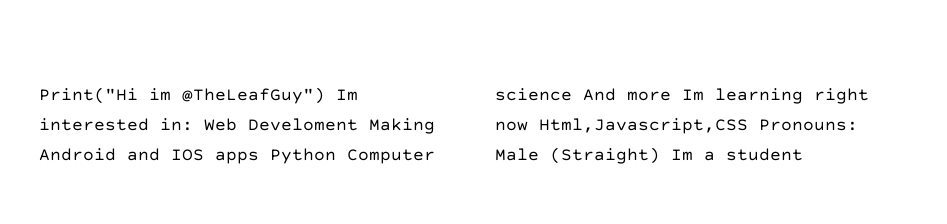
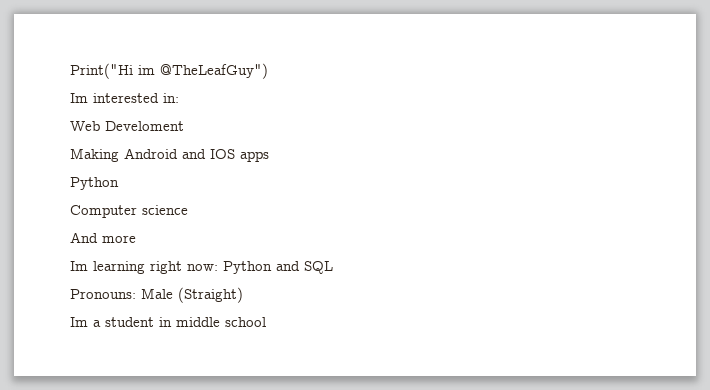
(325, 95) none -> (268, 71) //
(193, 124) none -> (179, 98) //
(358, 124) none -> (184, 126) //
[270,148,336,164] Python -> [70,177,119,190] // Python //
(572, 94) none -> (188, 210) //
(671, 96) none -> (136, 239) //
[495,118,748,134] now Html,Javascript,CSS -> [187,261,333,274] now: Python and SQL //
(660, 155) none -> (243, 295) //
(803, 154) none -> [159,317,266,327] in middle school

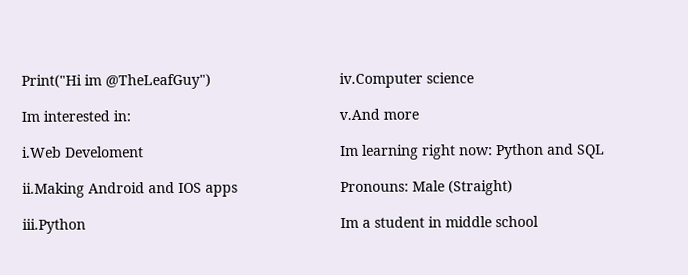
[70,121,100,131] Web -> [22,146,62,158] i.Web
[70,148,119,162] Making -> [22,182,85,198] ii.Making
[70,177,119,190] [70,205,137,218] Python // Computer -> [22,218,86,234] [339,72,423,89] iii.Python // iv.Computer
[70,232,98,243] And -> [339,108,380,121] v.And

